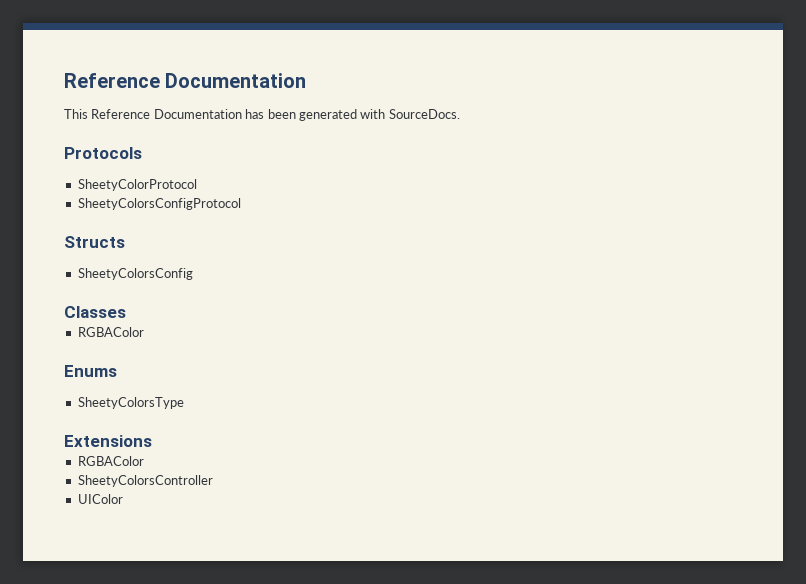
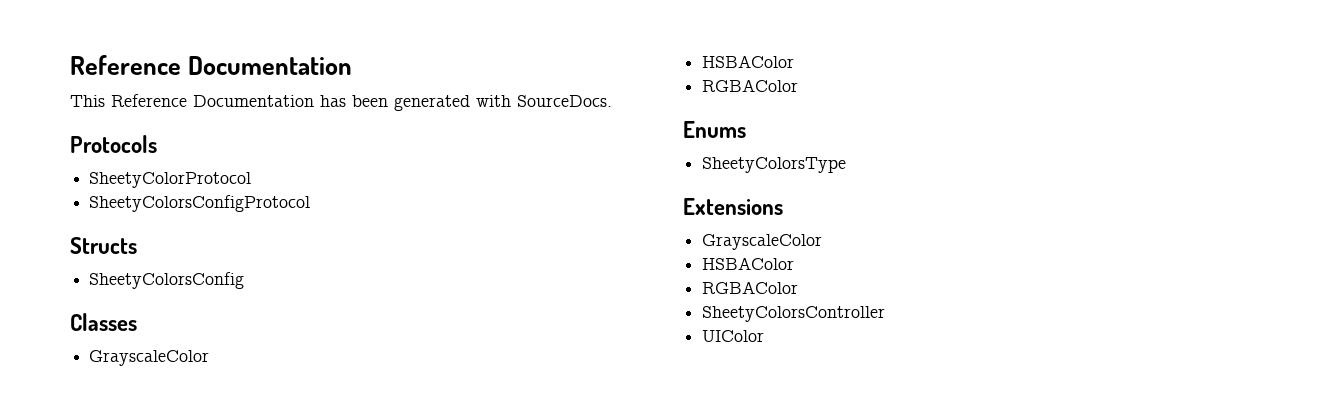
(126, 312) none -> [89,350,210,366] [702,55,795,68] // GrayscaleColor // HSBAColor
(152, 441) none -> [702,234,823,250] [702,257,795,270] // GrayscaleColor // HSBAColor

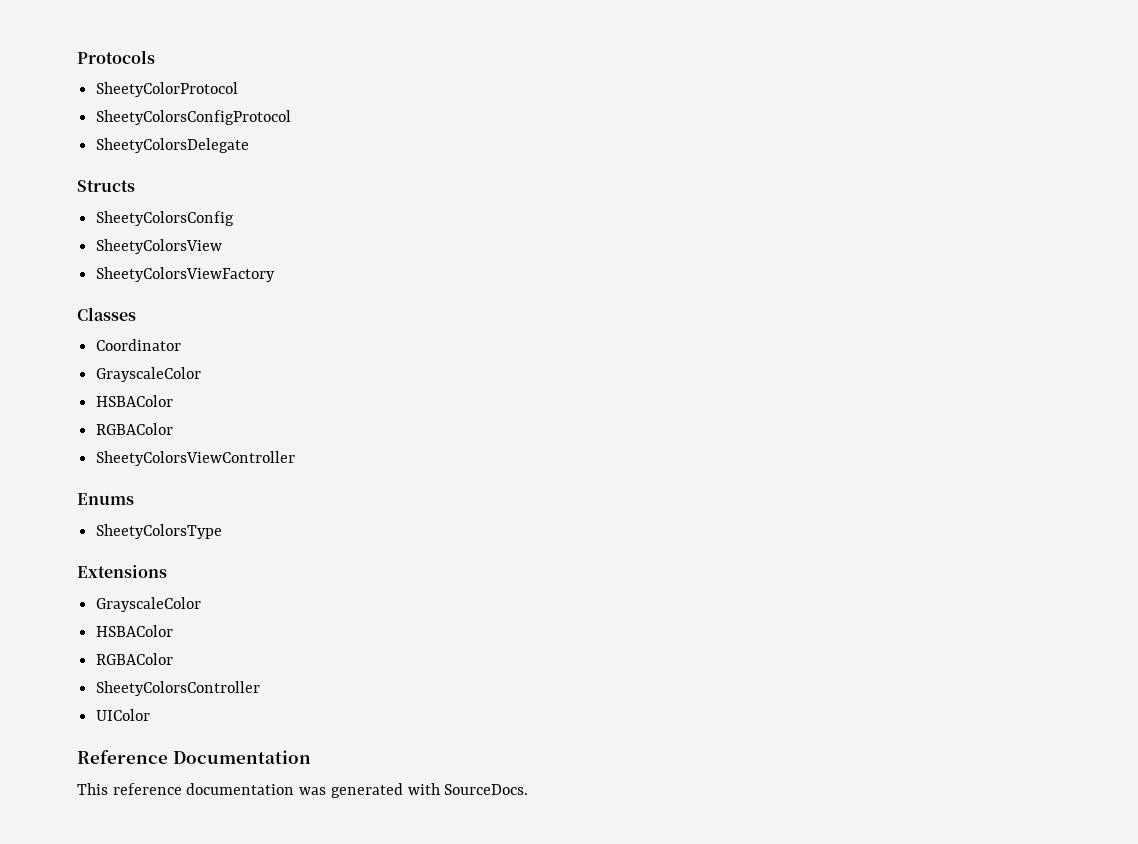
[70,55,353,75] [70,94,612,111] Reference Documentation // This Reference Documentation has been generated with SourceDocs. // -> (77, 57) none
(311, 203) none -> [96,138,250,153] // SheetyColorsDelegate
(245, 280) none -> [96,239,223,254] [96,267,276,282] // SheetyColorsView // SheetyColorsViewFactory
[89,350,210,366] [702,55,795,68] [702,79,799,92] // GrayscaleColor // HSBAColor // RGBAColor -> [96,339,182,351] [96,367,202,382] [96,395,174,407] [96,423,174,435] [96,451,296,466] // Coordinator // GrayscaleColor // HSBAColor // RGBAColor // SheetyColorsViewController
(765, 336) none -> [77,750,311,764] [77,783,529,798] // Reference Documentation // This reference documentation was generated with SourceDocs.

